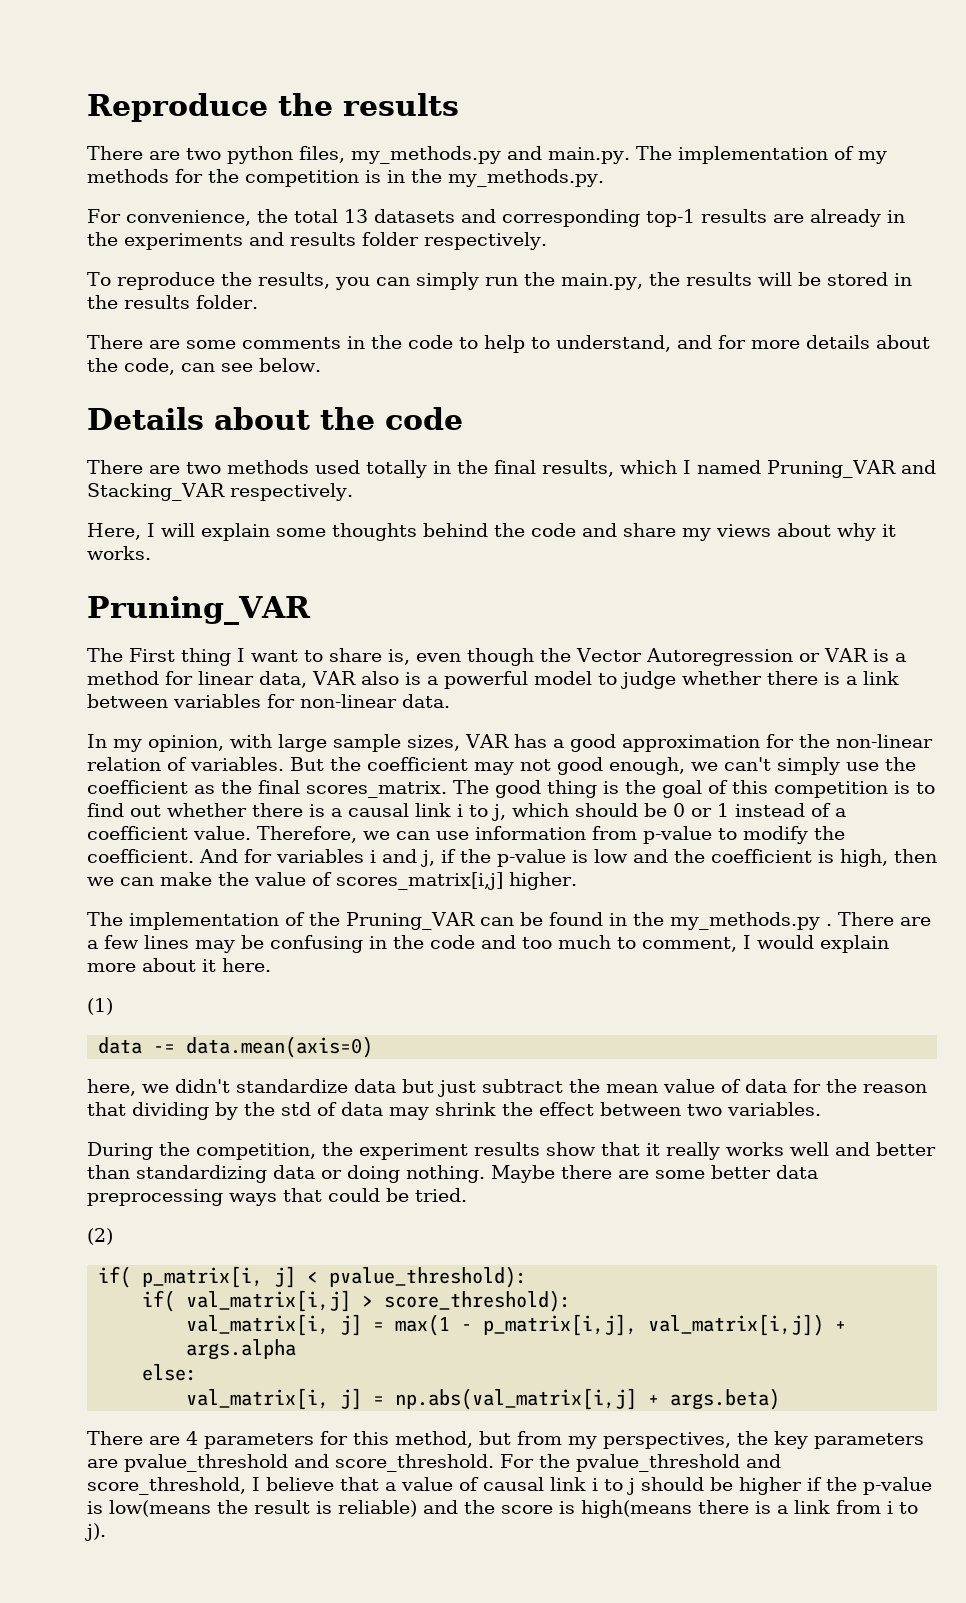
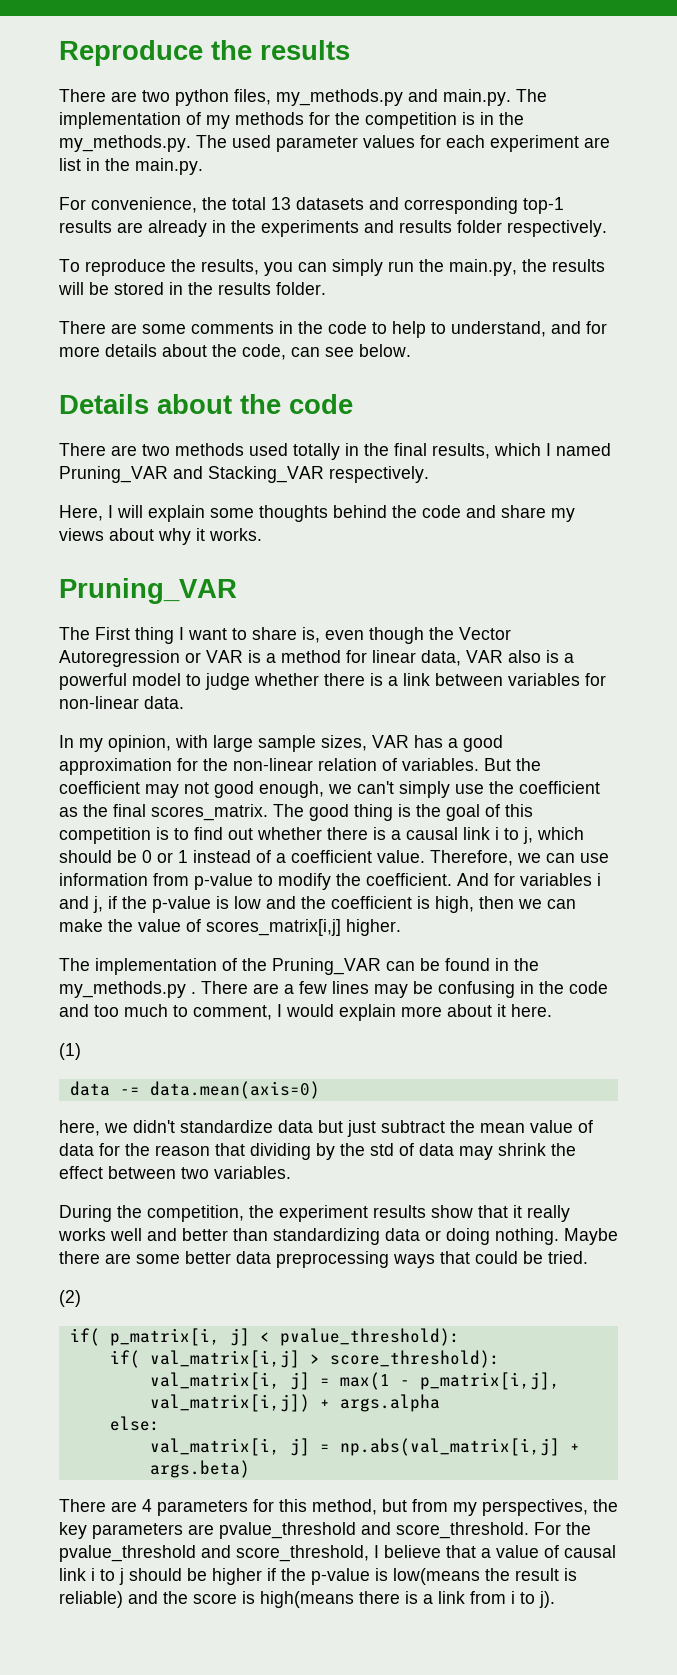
(604, 178) none -> [196,135,610,152] [59,158,203,175] The used parameter values for each experiment are list in the main.py.

